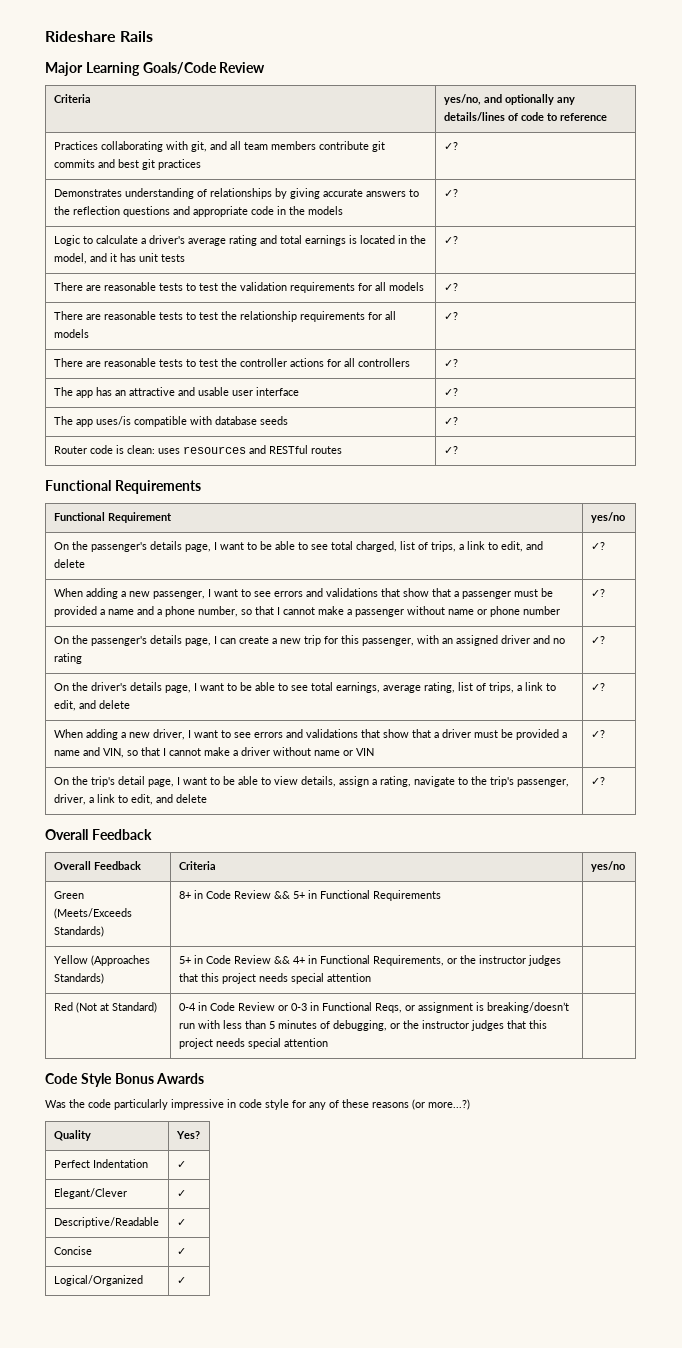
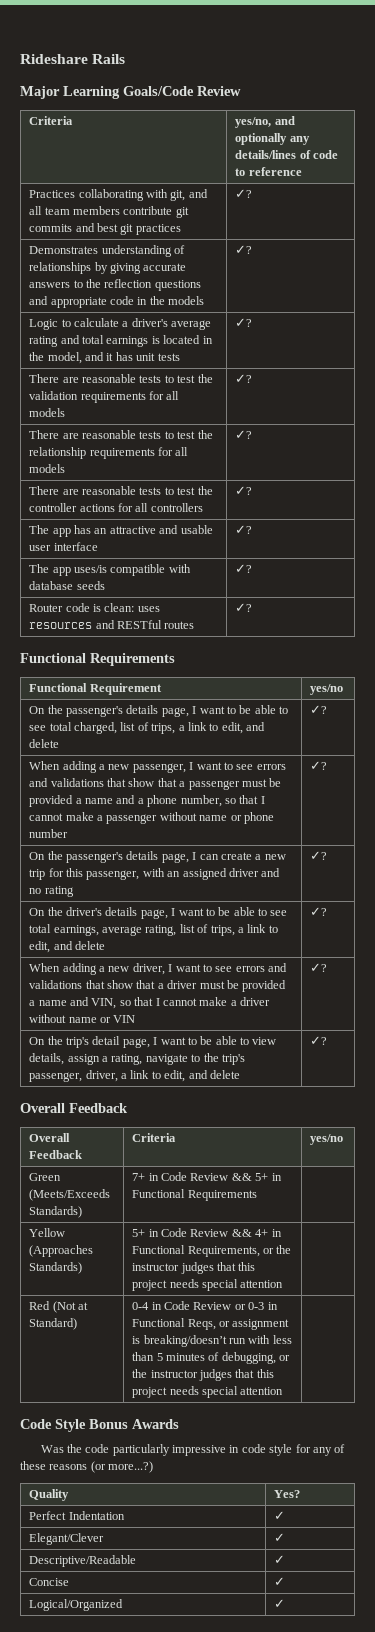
[178,891,191,899] 8+ -> [132,1173,146,1181] 7+

